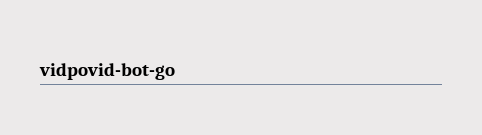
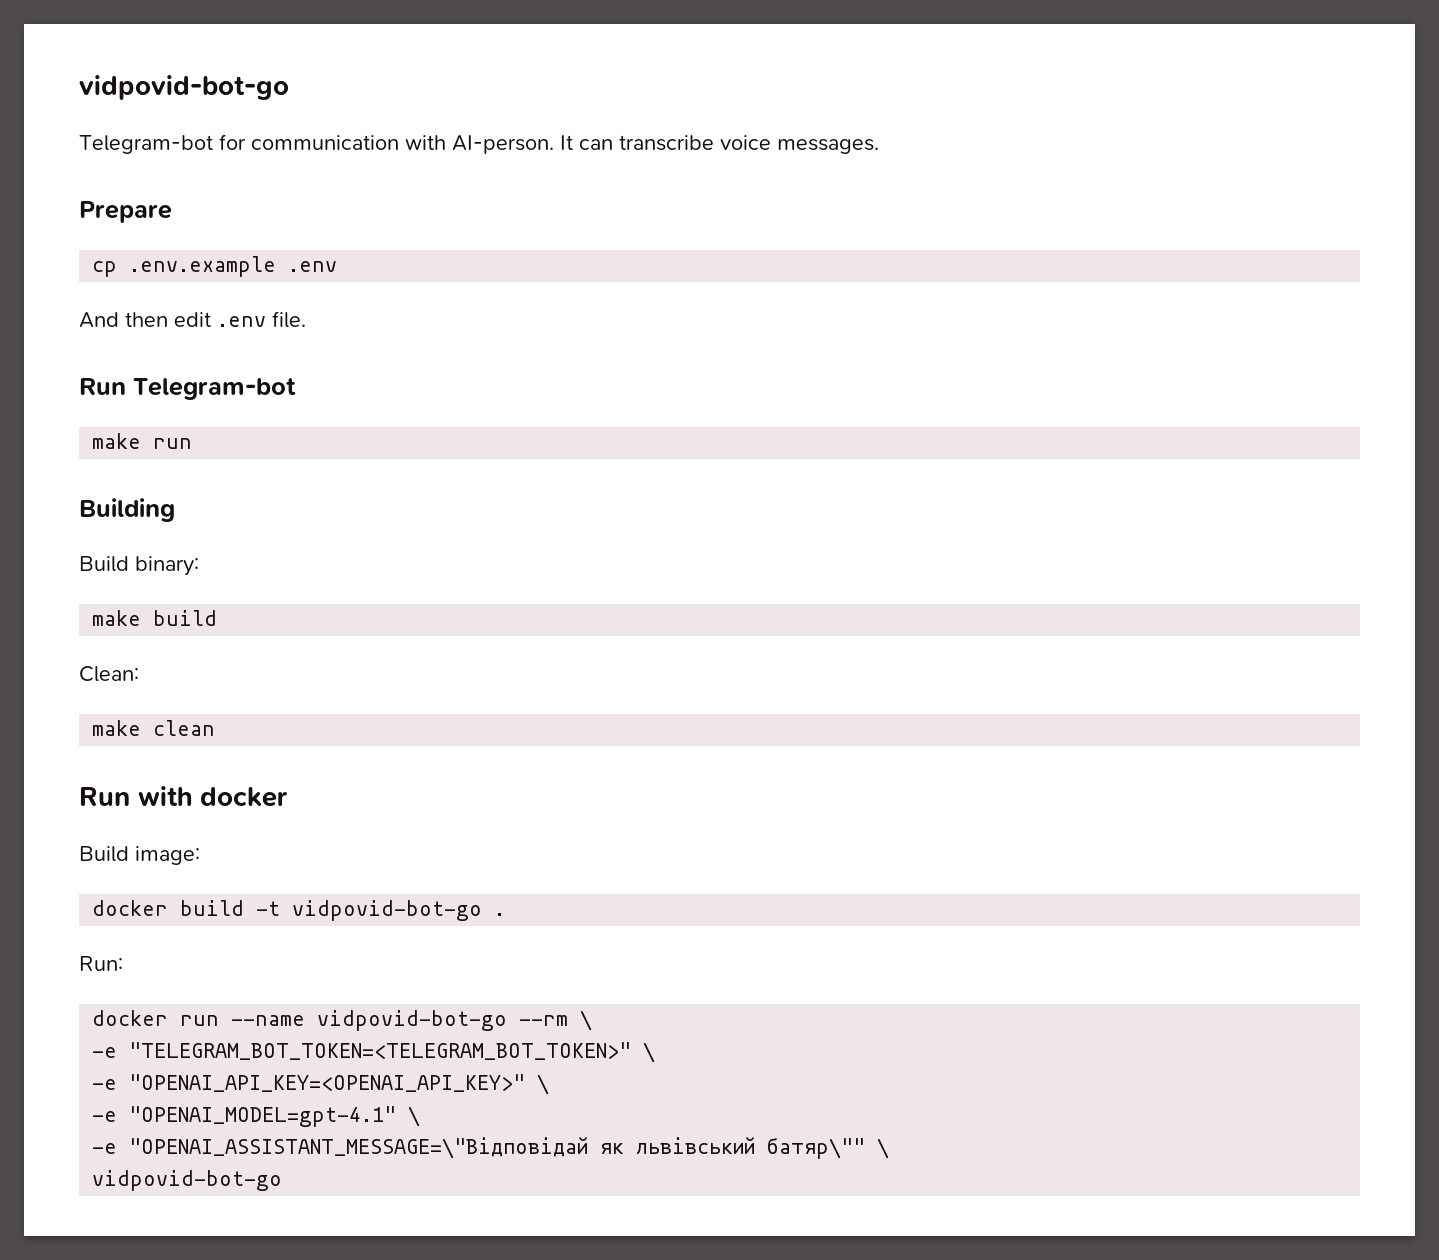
[39,63,175,80] vidpovid-bot-go -> [79,75,289,100] [79,134,879,154] [79,201,172,223] [92,256,338,277] [79,311,306,328] [79,378,296,400] [92,433,193,449] [79,498,175,522] [79,556,199,576] [92,610,218,626] [79,666,139,682] [92,720,216,736] [79,786,288,807] [79,846,200,865] [92,900,506,921] [79,956,123,971] [92,1010,593,1031] [92,1042,656,1063] [92,1074,550,1095] [92,1106,421,1127] [92,1137,890,1159] [92,1170,283,1191] vidpovid-bot-go // Telegram-bot for communication with AI-person. It can transcribe voice messages. // Prepare // cp .env.example .env // And then edit .env file. // Run Telegram-bot // make run // Building // Build binary: // make build // Clean: // make clean // Run with docker // Build image: // docker build -t vidpovid-bot-go . // Run: // docker run --name vidpovid-bot-go --rm \ // -e "TELEGRAM_BOT_TOKEN=<TELEGRAM_BOT_TOKEN>" \ // -e "OPENAI_API_KEY=<OPENAI_API_KEY>" \ // -e "OPENAI_MODEL=gpt-4.1" \ // -e "OPENAI_ASSISTANT_MESSAGE=\"Відповідай як львівський батяр\"" \ // vidpovid-bot-go

